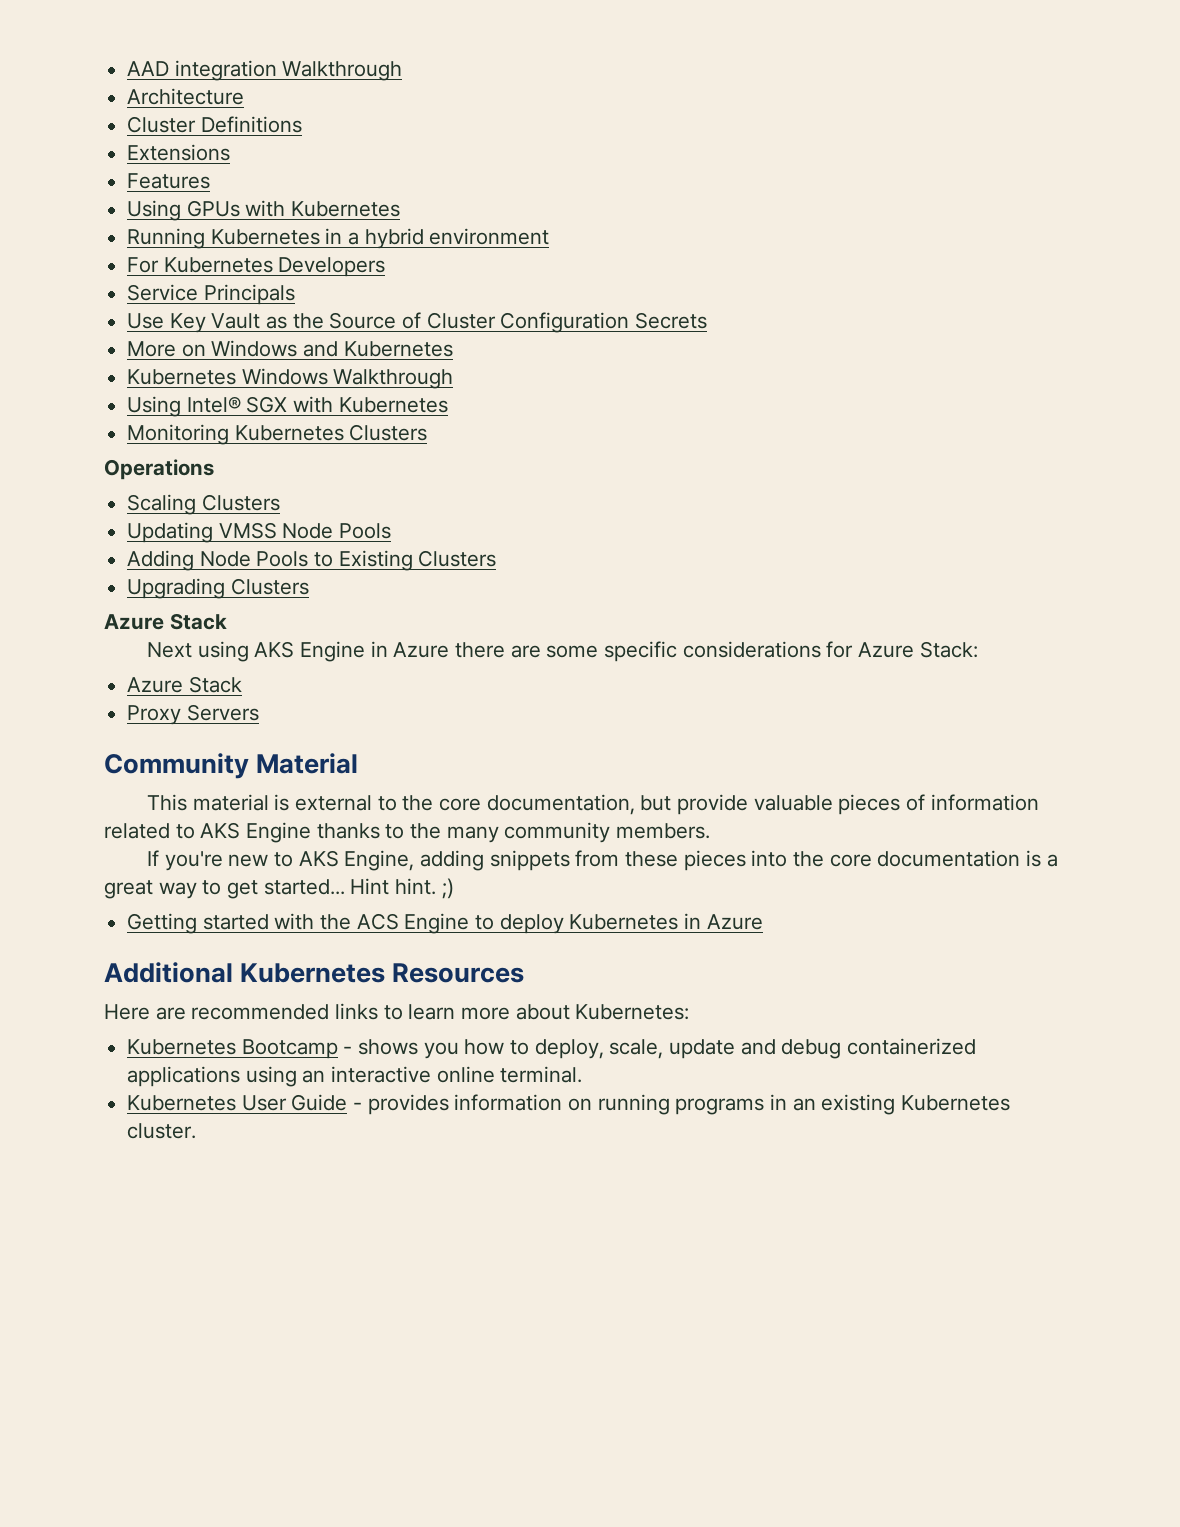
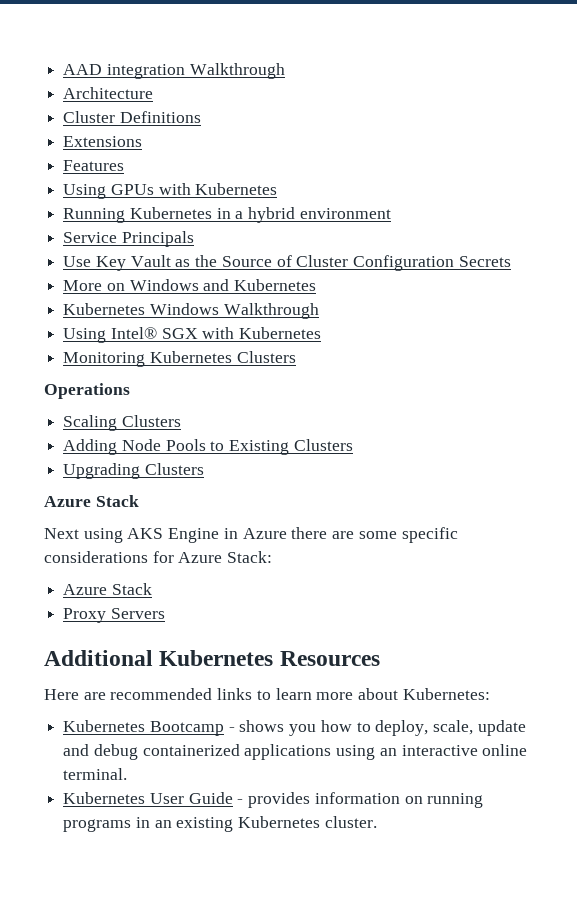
[127,257,386,277] // For Kubernetes Developers -> (391, 213) none
[127,522,392,543] // Updating VMSS Node Pools -> (181, 421) none
[104,753,359,779] [146,794,1039,815] [104,822,711,843] [146,850,1058,871] [104,878,454,899] [127,913,763,934] // Community Material // This material is external to the core documentation, but provide valuable pieces of information related to AKS Engine thanks to the many community members. // If you're new to AKS Engine, adding snippets from these pieces into the core documentation is a great way to get started... Hint hint. ;) // Getting started with the ACS Engine to deploy Kubernetes in Azure -> (165, 613) none

